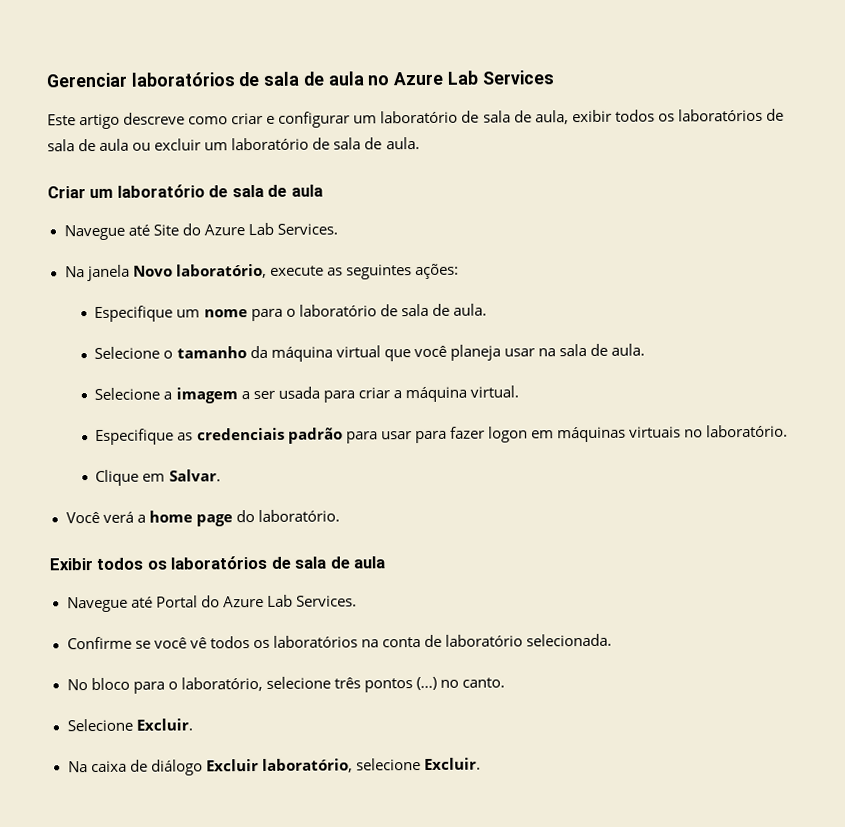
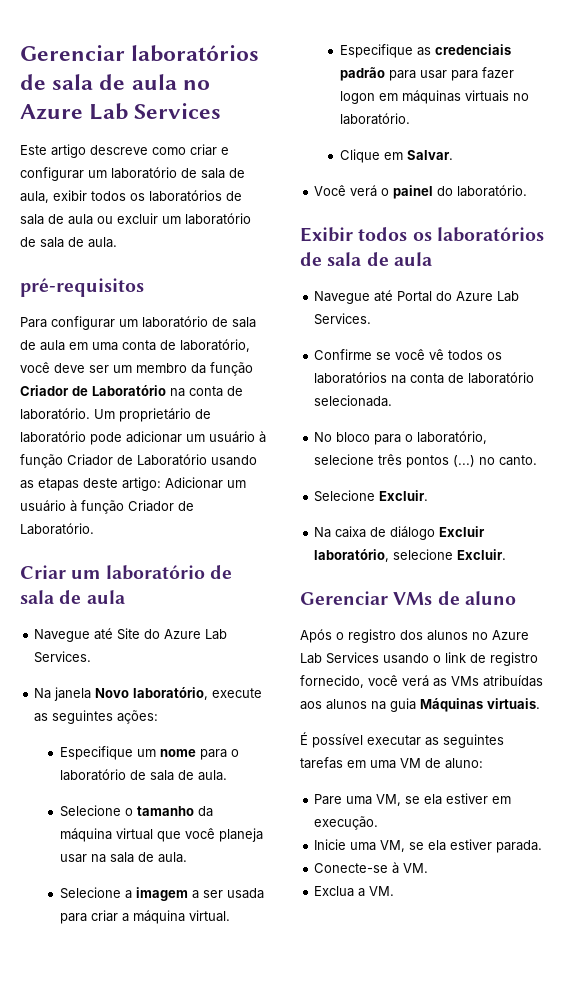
(420, 143) none -> [20,278,144,297] [20,316,256,330] [20,339,250,352] [20,362,253,376] [20,385,243,397] [20,408,211,422] [20,431,266,445] [20,454,257,468] [20,477,246,491] [20,500,194,514] [20,523,94,535] // pré-requisitos // Para configurar um laboratório de sala de aula em uma conta de laboratório, você deve ser um membro da função Criador de Laboratório na conta de laboratório. Um proprietário de laboratório pode adicionar um usuário à função Criador de Laboratório usando as etapas deste artigo: Adicionar um usuário à função Criador de Laboratório.
[136,510,233,527] a home page -> [381,185,434,199] o painel
(481, 764) none -> [300,591,516,605] [300,629,529,643] [300,652,538,666] [300,675,543,688] [300,698,540,712] [300,732,504,748] [300,757,483,769] [314,793,512,806] [314,816,379,830] [314,839,543,853] [314,862,429,874] [314,886,395,897] // Gerenciar VMs de aluno // Após o registro dos alunos no Azure Lab Services usando o link de registro fornecido, você verá as VMs atribuídas aos alunos na guia Máquinas virtuais. // É possível executar as seguintes tarefas em uma VM de aluno: // Pare uma VM, se ela estiver em execução. // Inicie uma VM, se ela estiver parada. // Conecte-se à VM. // Exclua a VM.

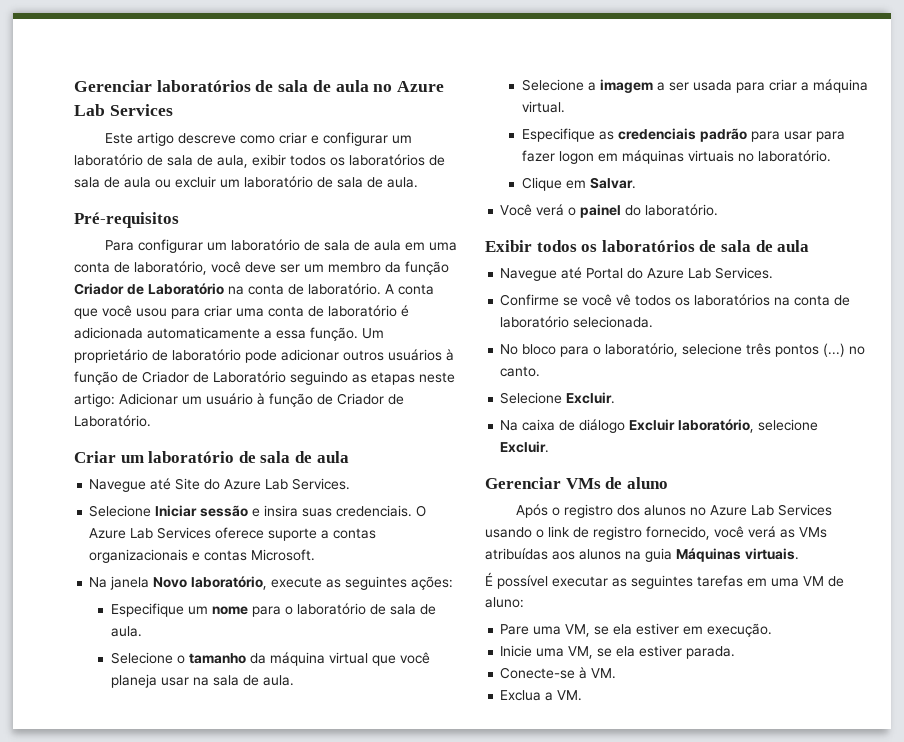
[20,278,144,297] pré-requisitos -> [74,212,179,228] Pré-requisitos
(90, 414) none -> [385,284,434,295] [74,305,409,319] [74,327,358,341] A conta que você usou para criar uma conta de laboratório é adicionada automaticamente a essa função.
[186,431,266,443] [20,454,257,468] um usuário à função Criador de Laboratório usando -> [343,349,454,361] [74,371,348,385] outros usuários à função de Criador de Laboratório seguindo
[83,478,118,488] deste -> [419,372,455,383] neste
(124, 507) none -> [317,394,333,405] de
(92, 657) none -> [89,505,427,517] [89,527,377,541] [89,549,316,563] // Selecione Iniciar sessão e insira suas credenciais. O Azure Lab Services oferece suporte a contas organizacionais e contas Microsoft.

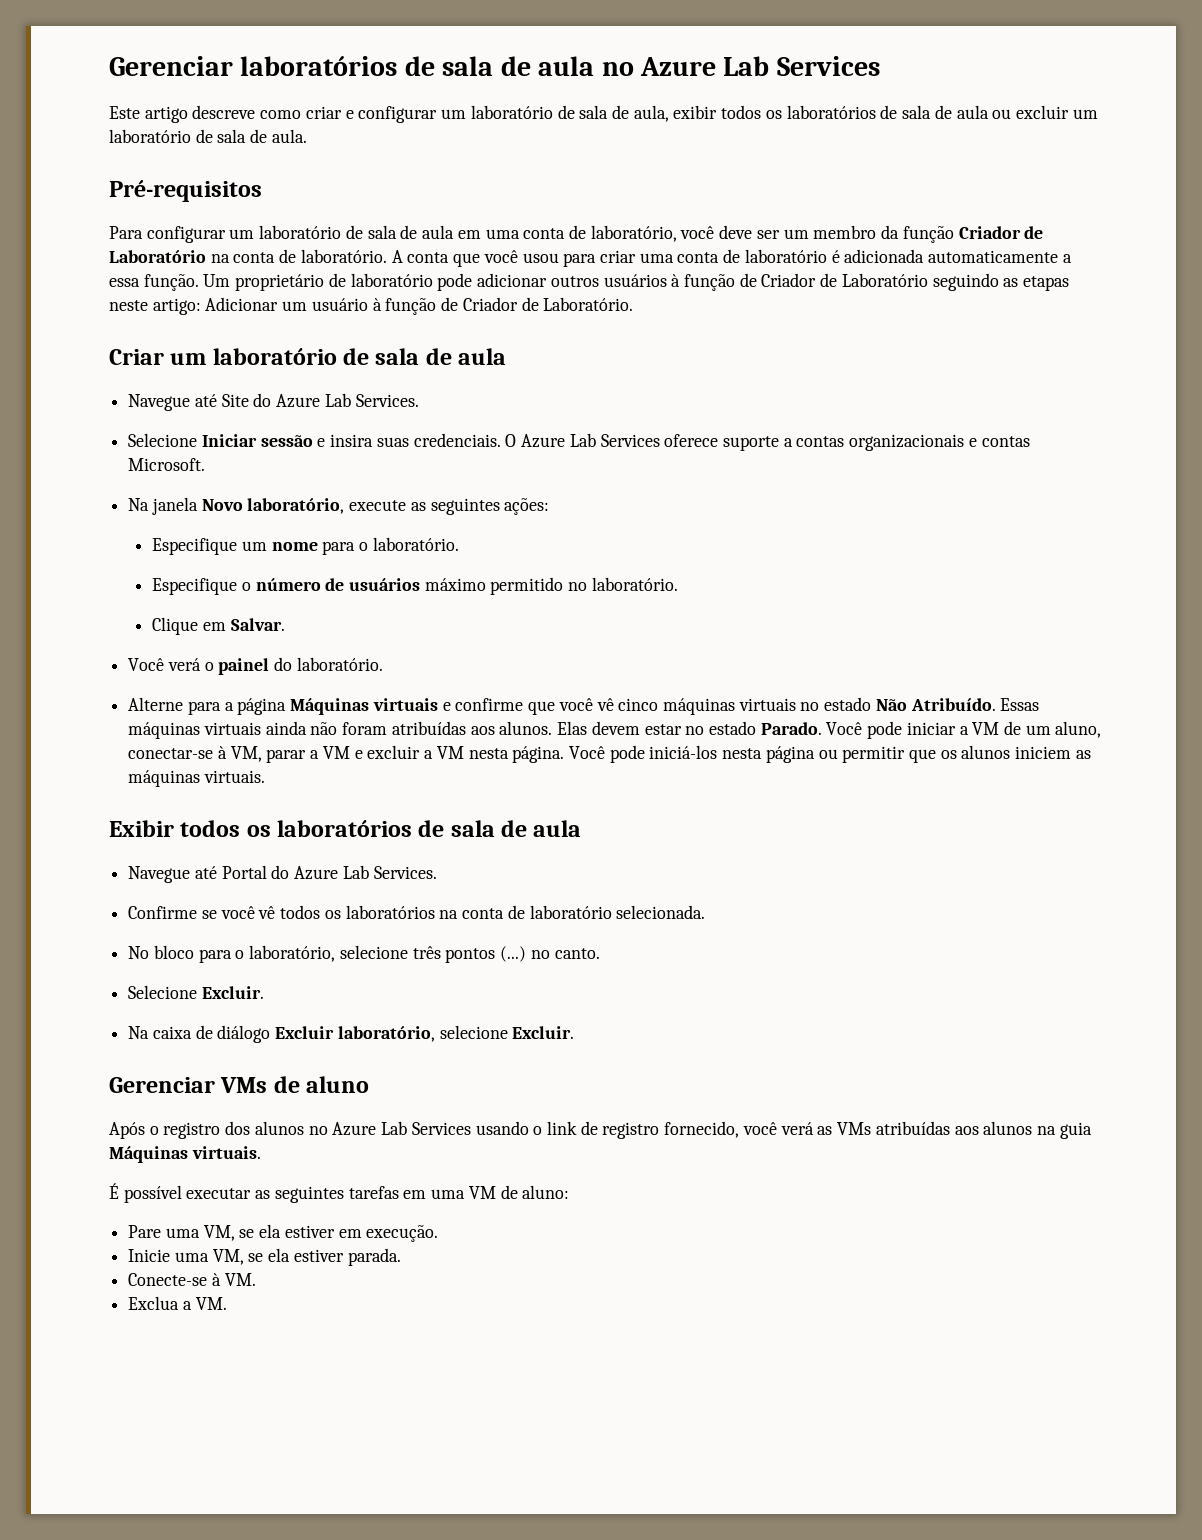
[296,603,436,615] [110,626,142,637] [110,652,430,666] [110,674,294,688] [521,79,868,93] [521,101,565,113] [521,128,845,142] [521,150,734,164] laboratório de sala de aula. // Selecione o tamanho da máquina virtual que você planeja usar na sala de aula. // Selecione a imagem a ser usada para criar a máquina virtual. // Especifique as credenciais padrão para usar para fazer logon em máquinas virtuais -> [372,537,459,551] [152,577,564,595] laboratório. // Especifique o número de usuários máximo permitido
(719, 210) none -> [128,697,1040,715] [128,721,1102,739] [128,745,1091,763] [128,770,265,787] // Alterne para a página Máquinas virtuais e confirme que você vê cinco máquinas virtuais no estado Não Atribuído. Essas máquinas virtuais ainda não foram atribuídas aos alunos. Elas devem estar no estado Parado. Você pode iniciar a VM de um aluno, conectar-se à VM, parar a VM e excluir a VM nesta página. Você pode iniciá-los nesta página ou permitir que os alunos iniciem as máquinas virtuais.

